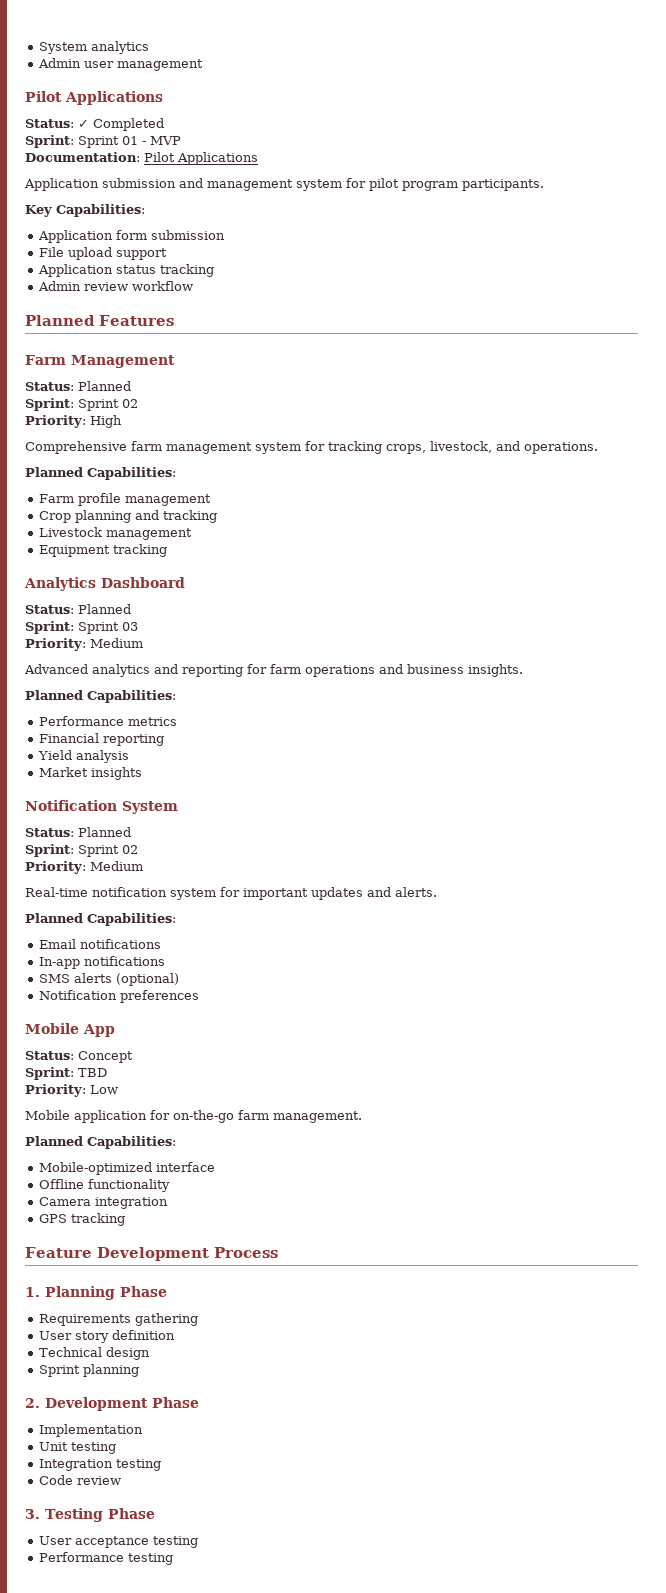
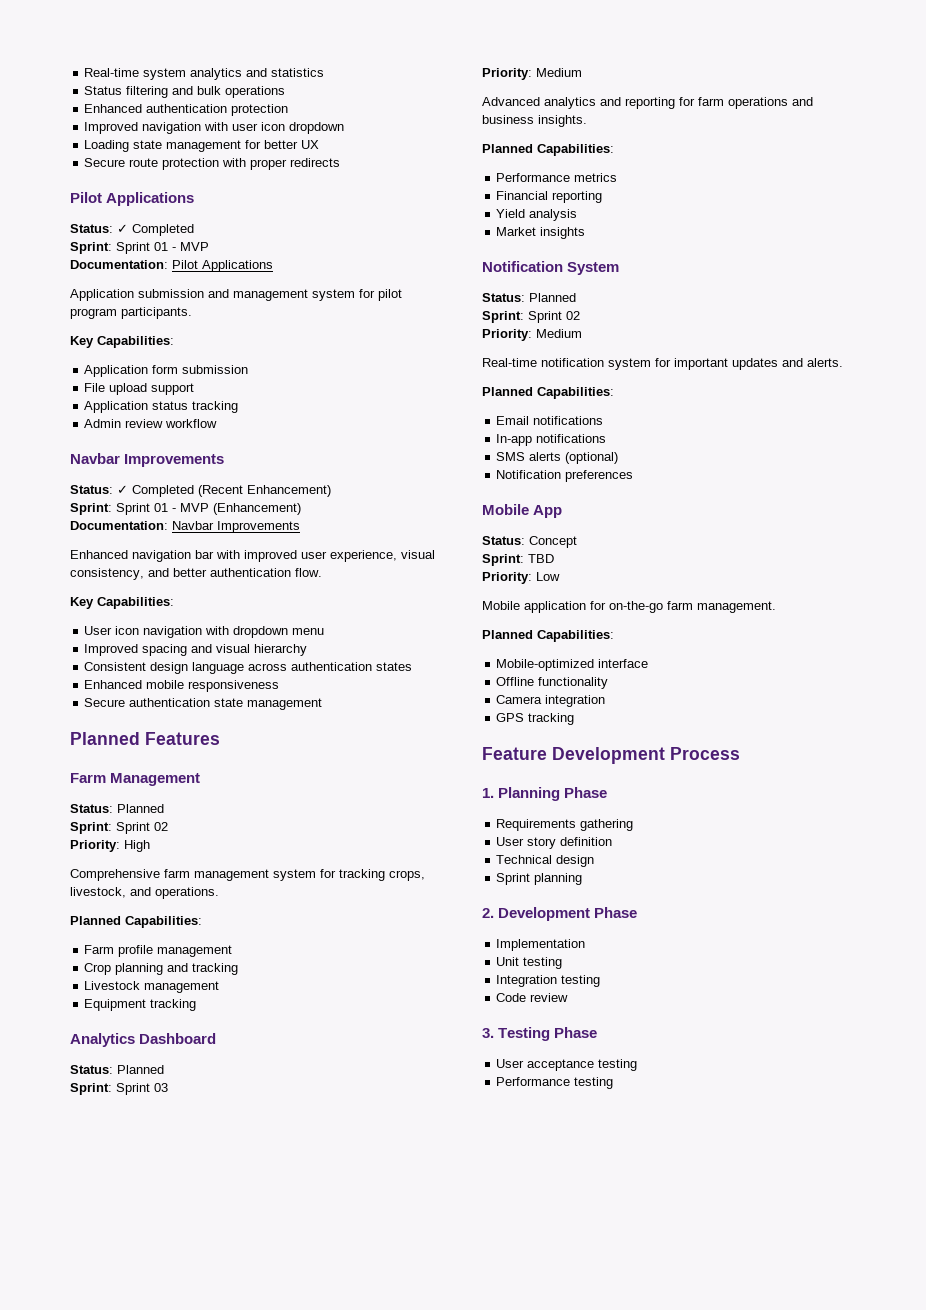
[38,41,149,54] [37,58,203,71] System analytics // Admin user management -> [84,68,325,80] [84,86,286,98] [84,104,289,116] [84,122,345,134] [84,140,320,152] [84,158,341,170] Real-time system analytics and statistics // Status filtering and bulk operations // Enhanced authentication protection // Improved navigation with user icon dropdown // Loading state management for better UX // Secure route protection with proper redirects
(193, 286) none -> [70,453,225,467] [70,485,331,497] [70,503,301,515] [70,521,300,533] [70,550,435,562] [70,568,322,580] [70,597,174,609] [84,626,325,638] [84,644,308,656] [84,662,413,674] [84,680,280,692] [84,698,323,710] // Navbar Improvements // Status: ✓ Completed (Recent Enhancement) // Sprint: Sprint 01 - MVP (Enhancement) // Documentation: Navbar Improvements // Enhanced navigation bar with improved user experience, visual consistency, and better authentication flow. // Key Capabilities: // User icon navigation with dropdown menu // Improved spacing and visual hierarchy // Consistent design language across authentication states // Enhanced mobile responsiveness // Secure authentication state management

